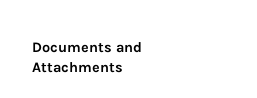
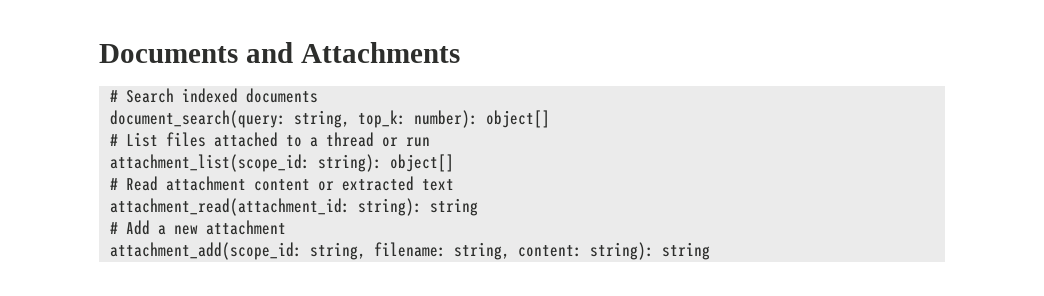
(123, 67) none -> [110,88,319,103] [110,110,551,128] [110,132,431,147] [110,154,455,172] [110,176,455,191] [110,198,479,216] [110,220,287,235] [110,242,711,260] // # Search indexed documents // document_search(query: string, top_k: number): object[] // # List files attached to a thread or run // attachment_list(scope_id: string): object[] // # Read attachment content or extracted text // attachment_read(attachment_id: string): string // # Add a new attachment // attachment_add(scope_id: string, filename: string, content: string): string

